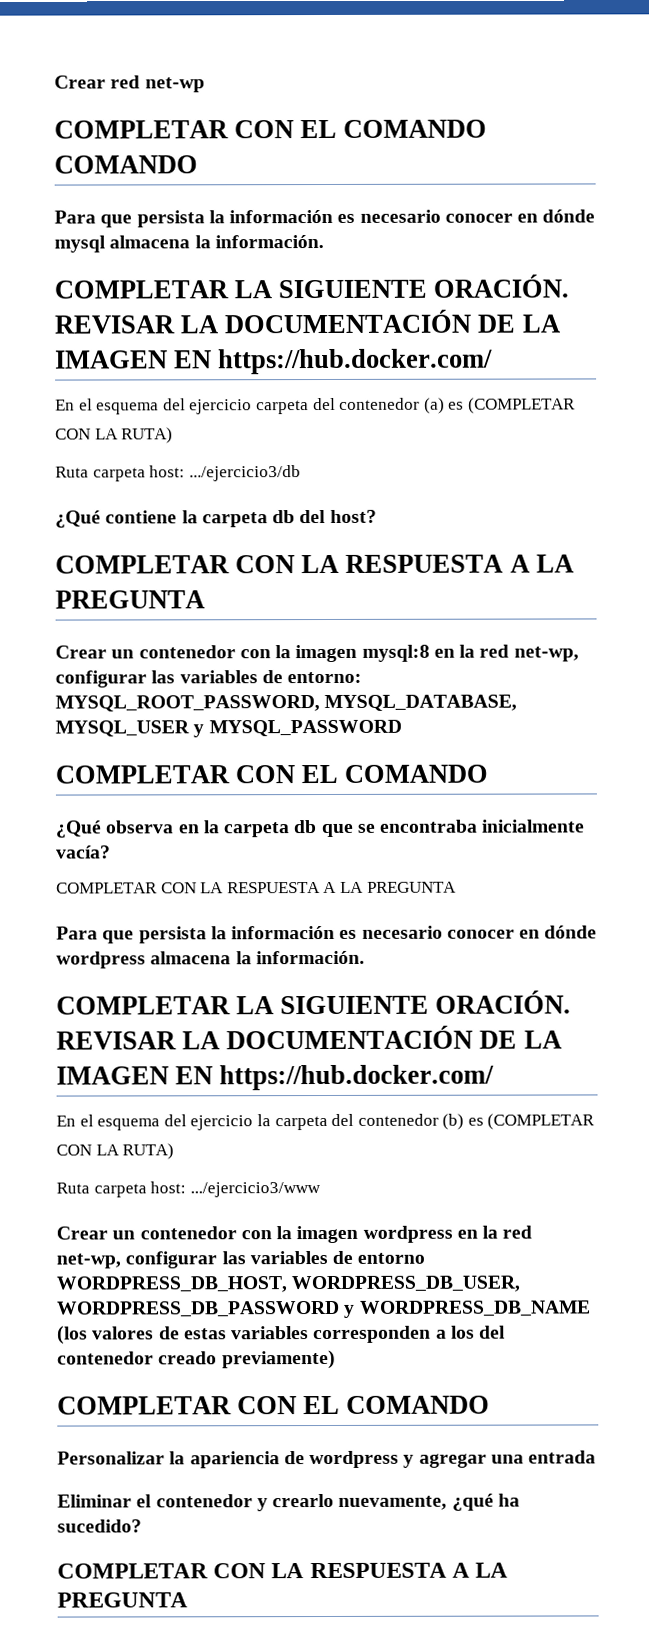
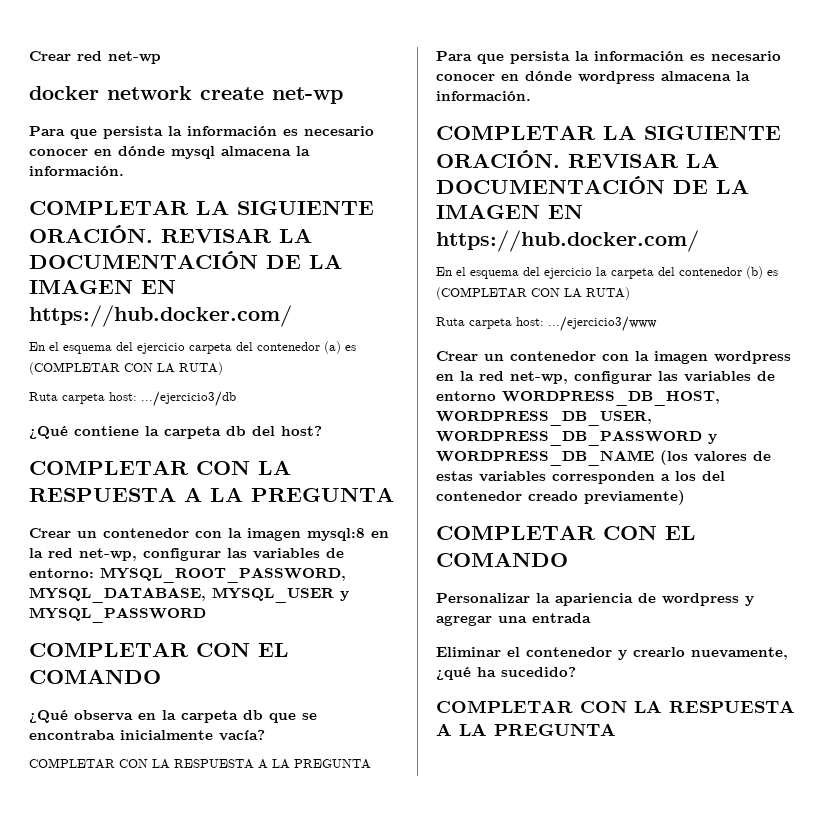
[54,119,488,139] [54,155,198,174] COMPLETAR CON EL COMANDO COMANDO -> [29,86,343,104] docker network create net-wp

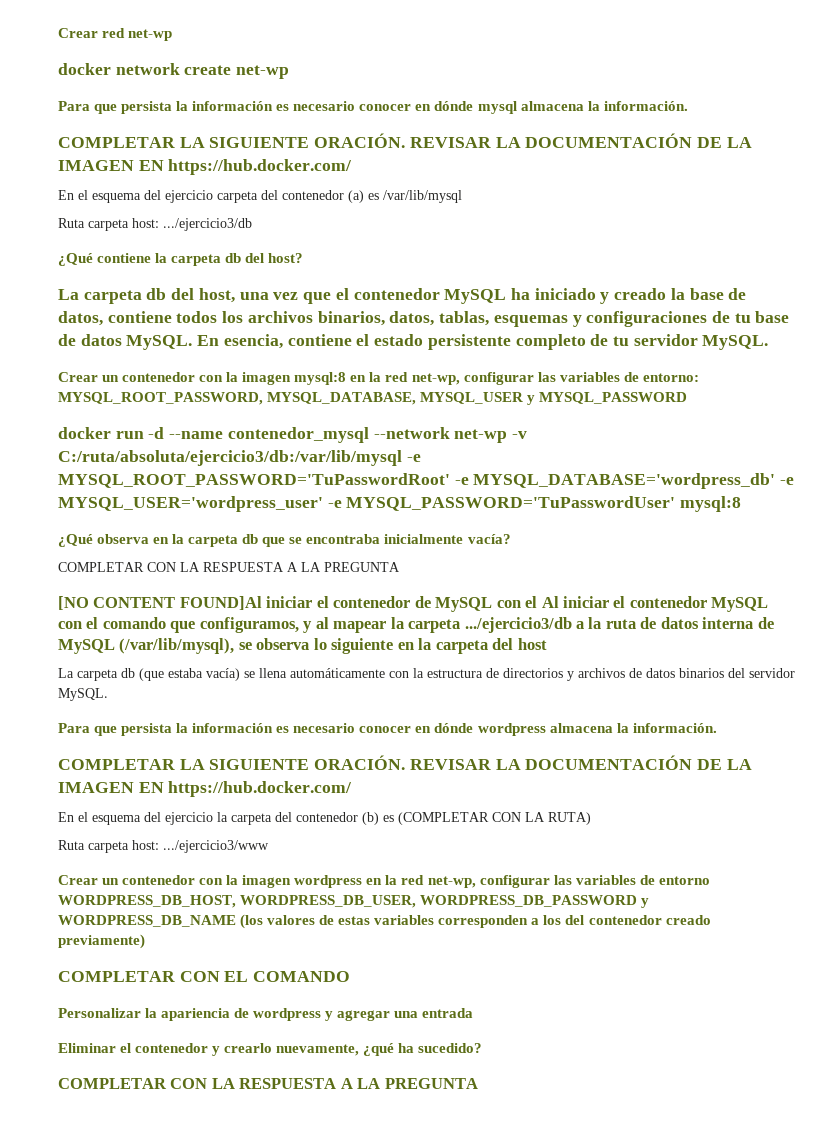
[29,362,223,375] (COMPLETAR CON LA RUTA) -> [383,190,462,203] /var/lib/mysql
[29,460,291,475] [29,487,394,502] COMPLETAR CON LA RESPUESTA A LA PREGUNTA -> [58,288,747,304] [58,311,790,327] [58,334,769,350] La carpeta db del host, una vez que el contenedor MySQL ha iniciado y creado la base de datos, contiene todos los archivos binarios, datos, tablas, esquemas y configuraciones de tu base de datos MySQL. En esencia, contiene el estado persistente completo de tu servidor MySQL.
[29,642,289,657] [29,669,161,684] COMPLETAR CON EL COMANDO -> [58,427,528,443] [58,450,421,466] [58,473,795,489] [58,496,742,512] docker run -d --name contenedor_mysql --network net-wp -v C:/ruta/absoluta/ejercicio3/db:/var/lib/mysql -e MYSQL_ROOT_PASSWORD='TuPasswordRoot' -e MYSQL_DATABASE='wordpress_db' -e MYSQL_USER='wordpress_user' -e MYSQL_PASSWORD='TuPasswordUser' mysql:8
(371, 764) none -> [58,596,769,612] [58,617,774,633] [58,638,547,654] [58,668,795,681] [58,688,108,701] // [NO CONTENT FOUND]Al iniciar el contenedor de MySQL con el Al iniciar el contenedor MySQL con el comando que configuramos, y al mapear la carpeta .../ejercicio3/db a la ruta de datos interna de MySQL (/var/lib/mysql), se observa lo siguiente en la carpeta del host // La carpeta db (que estaba vacía) se llena automáticamente con la estructura de directorios y archivos de datos binarios del servidor MySQL.

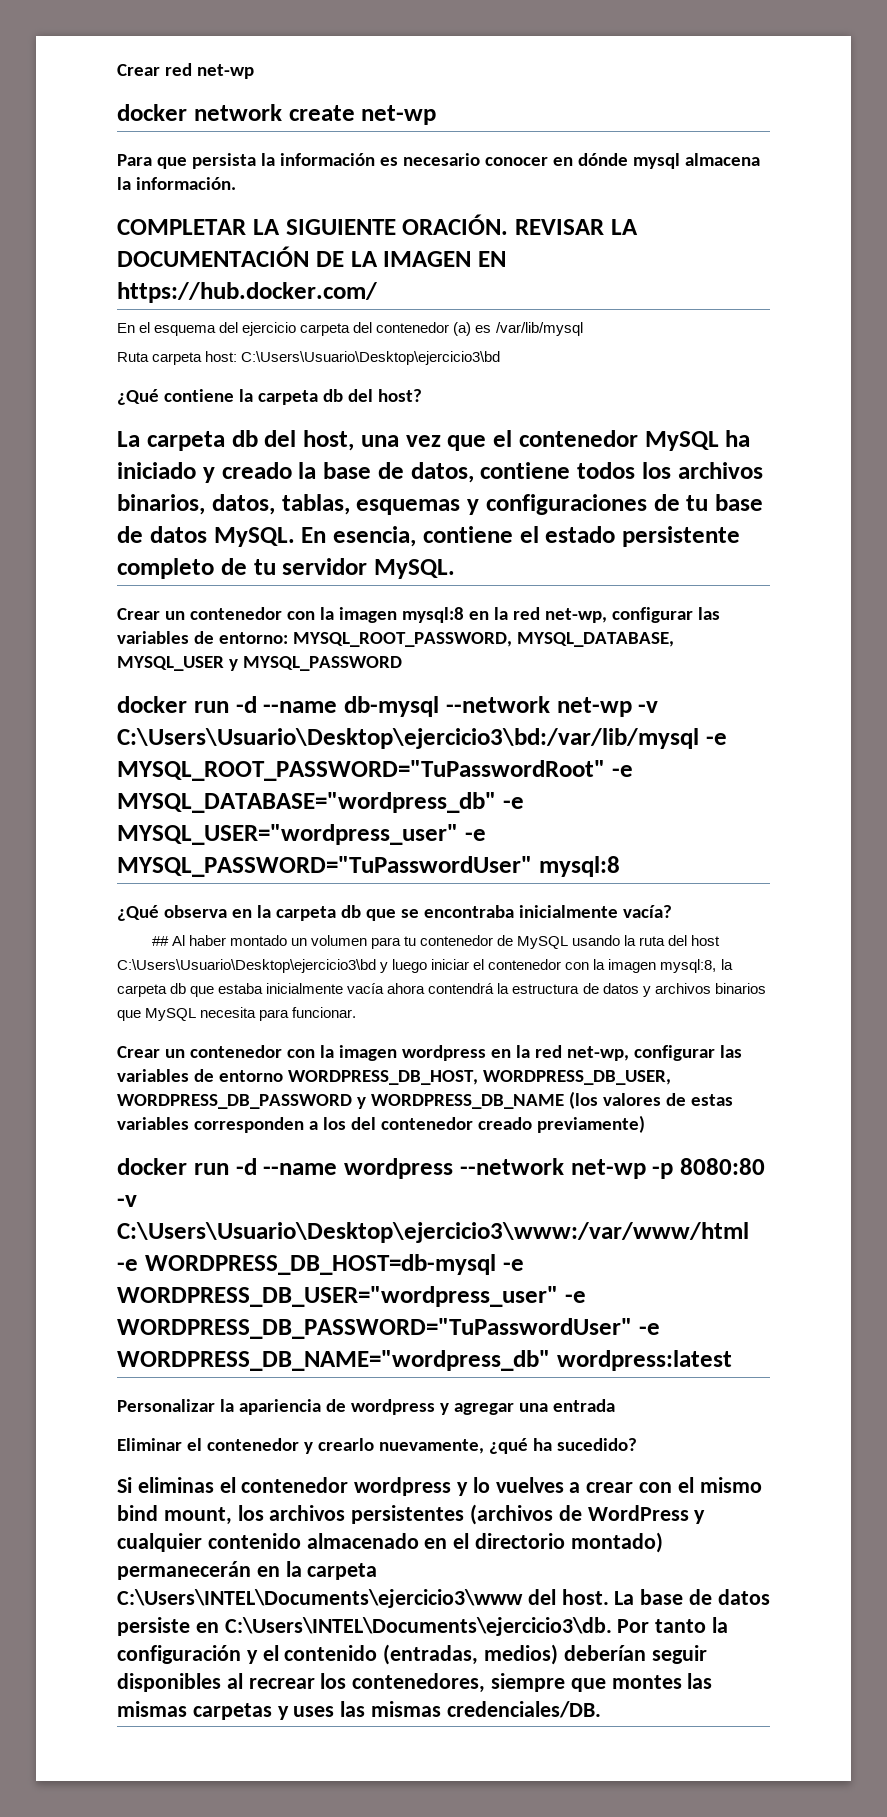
[163,218,252,231] .../ejercicio3/db -> [241,351,501,365] C:\Users\Usuario\Desktop\ejercicio3\bd
[227,427,369,443] contenedor_mysql -> [344,696,439,717] db-mysql
[58,450,421,466] [58,473,795,489] [58,496,676,512] C:/ruta/absoluta/ejercicio3/db:/var/lib/mysql -e MYSQL_ROOT_PASSWORD='TuPasswordRoot' -e MYSQL_DATABASE='wordpress_db' -e MYSQL_USER='wordpress_user' -e MYSQL_PASSWORD='TuPasswordUser' -> [117,728,727,749] [117,760,633,781] [117,792,524,813] [117,824,486,845] [117,856,532,877] C:\Users\Usuario\Desktop\ejercicio3\bd:/var/lib/mysql -e MYSQL_ROOT_PASSWORD="TuPasswordRoot" -e MYSQL_DATABASE="wordpress_db" -e MYSQL_USER="wordpress_user" -e MYSQL_PASSWORD="TuPasswordUser"
[58,562,400,572] [58,596,769,612] [58,617,774,633] [58,638,547,654] [58,668,409,681] COMPLETAR CON LA RESPUESTA A LA PREGUNTA // [NO CONTENT FOUND]Al iniciar el contenedor de MySQL con el Al iniciar el contenedor MySQL con el comando que configuramos, y al mapear la carpeta .../ejercicio3/db a la ruta de datos interna de MySQL (/var/lib/mysql), se observa lo siguiente en la carpeta del host // La carpeta db (que estaba vacía) se llena automáticamente con -> [151,935,721,949] [117,959,733,973] [117,983,495,997] ## Al haber montado un volumen para tu contenedor de MySQL usando la ruta del host C:\Users\Usuario\Desktop\ejercicio3\bd y luego iniciar el contenedor con la imagen mysql:8, la carpeta db que estaba inicialmente vacía ahora contendrá
[503,668,563,678] directorios -> [602,983,639,994] datos
[629,668,795,678] [58,688,108,701] [58,723,717,736] [58,755,752,770] [58,781,353,797] [58,812,591,825] [58,840,269,853] de datos binarios del servidor MySQL. // Para que persista la información es necesario conocer en dónde wordpress almacena la información. // COMPLETAR LA SIGUIENTE ORACIÓN. REVISAR LA DOCUMENTACIÓN DE LA IMAGEN EN https://hub.docker.com/ // En el esquema del ejercicio la carpeta del contenedor (b) es (COMPLETAR CON LA RUTA) // Ruta carpeta host: .../ejercicio3/www -> [714,983,766,994] [117,1007,357,1021] binarios que MySQL necesita para funcionar.
[58,971,351,982] COMPLETAR CON EL COMANDO -> [117,1158,765,1179] [117,1195,137,1207] [117,1222,749,1243] [117,1254,524,1275] [117,1286,586,1307] [117,1318,660,1339] [117,1350,732,1371] docker run -d --name wordpress --network net-wp -p 8080:80 -v C:\Users\Usuario\Desktop\ejercicio3\www:/var/www/html -e WORDPRESS_DB_HOST=db-mysql -e WORDPRESS_DB_USER="wordpress_user" -e WORDPRESS_DB_PASSWORD="TuPasswordUser" -e WORDPRESS_DB_NAME="wordpress_db" wordpress:latest
[58,1078,478,1089] COMPLETAR CON LA RESPUESTA A LA PREGUNTA -> [117,1477,762,1496] [117,1504,706,1525] [117,1532,663,1553] [117,1561,378,1580] [117,1589,770,1608] [117,1617,729,1636] [117,1644,707,1665] [117,1673,713,1693] [117,1701,601,1720] Si eliminas el contenedor wordpress y lo vuelves a crear con el mismo bind mount, los archivos persistentes (archivos de WordPress y cualquier contenido almacenado en el directorio montado) permanecerán en la carpeta C:\Users\INTEL\Documents\ejercicio3\www del host. La base de datos persiste en C:\Users\INTEL\Documents\ejercicio3\db. Por tanto la configuración y el contenido (entradas, medios) deberían seguir disponibles al recrear los contenedores, siempre que montes las mismas carpetas y uses las mismas credenciales/DB.

